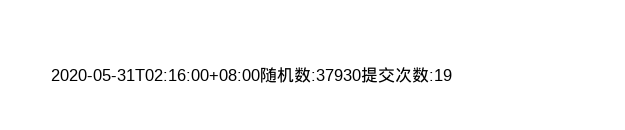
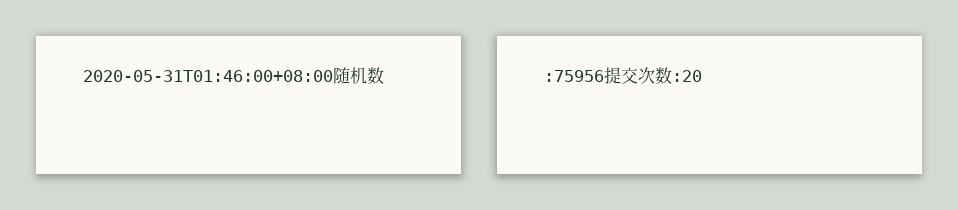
[51,67,361,83] 2020-05-31T02:16:00+08:00随机数:37930 -> [83,67,604,84] 2020-05-31T01:46:00+08:00随机数:75956
[429,69,452,81] :19 -> [672,70,702,82] :20

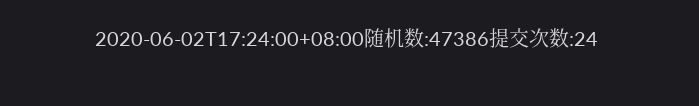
[83,67,604,84] 2020-05-31T01:46:00+08:00随机数:75956 -> [95,28,489,48] 2020-06-02T17:24:00+08:00随机数:47386
[672,70,702,82] :20 -> [569,32,598,46] :24

